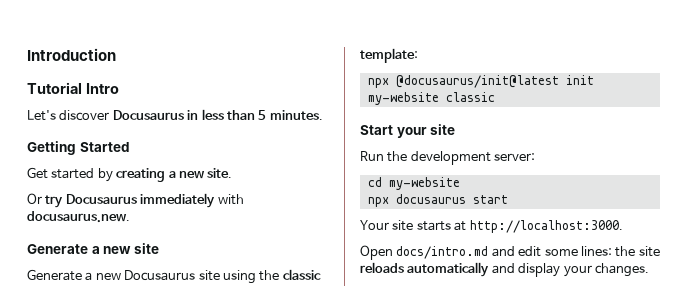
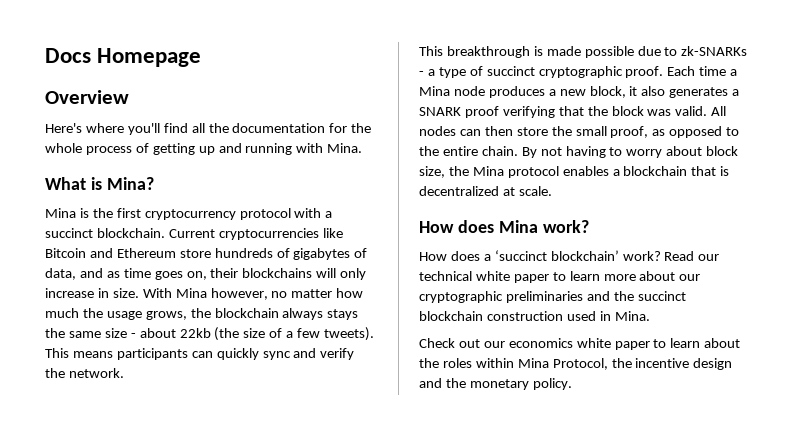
[27,48,116,61] [27,82,119,94] [27,109,323,121] [27,141,130,155] [27,167,233,182] [27,193,244,208] [27,211,130,223] [27,243,159,254] [27,269,321,284] [360,48,418,63] [367,75,594,88] [367,92,495,105] [360,124,456,138] [360,151,536,165] [367,177,460,190] [367,194,508,207] [360,220,623,233] [360,245,660,260] [360,262,649,277] Introduction // Tutorial Intro // Let's discover Docusaurus in less than 5 minutes. // Getting Started // Get started by creating a new site. // Or try Docusaurus immediately with docusaurus.new. // Generate a new site // Generate a new Docusaurus site using the classic template: // npx @docusaurus/init@latest init my-website classic // Start your site // Run the development server: // cd my-website // npx docusaurus start // Your site starts at http://localhost:3000. // Open docs/intro.md and edit some lines: the site reloads automatically and display your changes. -> [45,48,202,67] [45,90,129,104] [45,123,372,135] [45,143,363,155] [45,177,154,190] [45,208,333,220] [45,228,343,240] [45,248,368,260] [45,268,367,280] [45,288,364,300] [45,308,359,320] [45,327,375,341] [45,348,355,360] [45,368,124,378] [419,46,748,58] [419,66,738,78] [419,86,740,98] [419,106,727,118] [419,126,740,138] [419,146,739,158] [419,166,730,178] [419,186,552,196] [419,220,589,233] [419,250,720,261] [419,271,701,283] [419,291,686,303] [419,311,650,321] [419,338,741,350] [419,358,733,370] [419,378,572,390] Docs Homepage // Overview // Here's where you'll find all the documentation for the whole process of getting up and running with Mina. // What is Mina? // Mina is the first cryptocurrency protocol with a succinct blockchain. Current cryptocurrencies like Bitcoin and Ethereum store hundreds of gigabytes of data, and as time goes on, their blockchains will only increase in size. With Mina however, no matter how much the usage grows, the blockchain always stays the same size - about 22kb (the size of a few tweets). This means participants can quickly sync and verify the network. // This breakthrough is made possible due to zk-SNARKs - a type of succinct cryptographic proof. Each time a Mina node produces a new block, it also generates a SNARK proof verifying that the block was valid. All nodes can then store the small proof, as opposed to the entire chain. By not having to worry about block size, the Mina protocol enables a blockchain that is decentralized at scale. // How does Mina work? // How does a ‘succinct blockchain’ work? Read our technical white paper to learn more about our cryptographic preliminaries and the succinct blockchain construction used in Mina. // Check out our economics white paper to learn about the roles within Mina Protocol, the incentive design and the monetary policy.

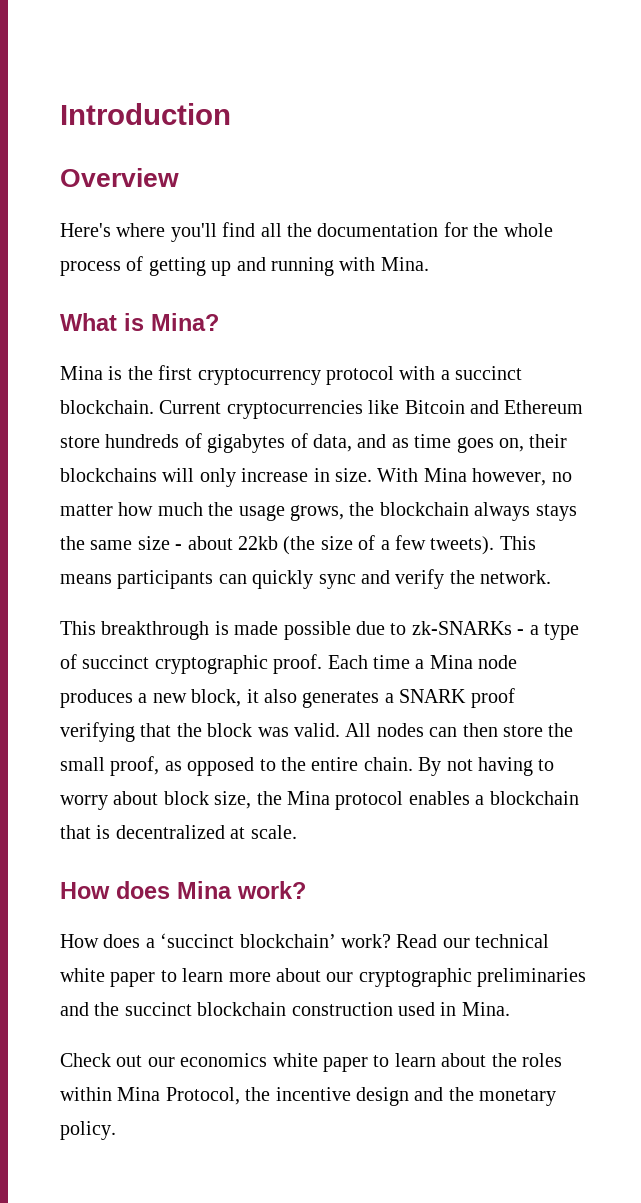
[45,48,202,67] Docs Homepage -> [60,103,231,125] Introduction

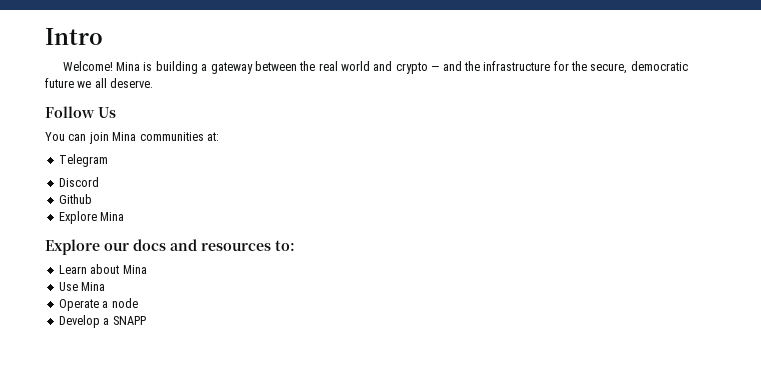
[60,103,231,125] [60,168,179,187] [60,222,553,242] [60,256,429,276] [60,313,219,331] [60,365,523,385] [60,400,584,419] [60,433,568,453] [60,468,572,487] [60,502,577,521] [60,535,536,555] [60,569,552,589] [60,621,579,640] [60,654,518,674] [60,688,515,708] [60,722,574,742] [60,756,555,776] [60,791,579,810] [60,825,297,839] [60,881,306,899] [60,933,550,948] [60,968,587,987] [60,1002,510,1016] [60,1053,562,1072] [60,1087,557,1106] [60,1121,116,1140] Introduction // Overview // Here's where you'll find all the documentation for the whole process of getting up and running with Mina. // What is Mina? // Mina is the first cryptocurrency protocol with a succinct blockchain. Current cryptocurrencies like Bitcoin and Ethereum store hundreds of gigabytes of data, and as time goes on, their blockchains will only increase in size. With Mina however, no matter how much the usage grows, the blockchain always stays the same size - about 22kb (the size of a few tweets). This means participants can quickly sync and verify the network. // This breakthrough is made possible due to zk-SNARKs - a type of succinct cryptographic proof. Each time a Mina node produces a new block, it also generates a SNARK proof verifying that the block was valid. All nodes can then store the small proof, as opposed to the entire chain. By not having to worry about block size, the Mina protocol enables a blockchain that is decentralized at scale. // How does Mina work? // How does a ‘succinct blockchain’ work? Read our technical white paper to learn more about our cryptographic preliminaries and the succinct blockchain construction used in Mina. // Check out our economics white paper to learn about the roles within Mina Protocol, the incentive design and the monetary policy. -> [45,28,103,45] [62,61,688,74] [45,78,154,88] [45,106,116,118] [45,132,219,144] [58,154,108,167] [58,177,99,187] [58,194,92,204] [58,211,125,224] [45,239,295,255] [58,264,147,274] [58,282,106,291] [58,298,138,311] [58,315,146,328] Intro // Welcome! Mina is building a gateway between the real world and crypto — and the infrastructure for the secure, democratic future we all deserve. // Follow Us // You can join Mina communities at: // Telegram // Discord // Github // Explore Mina // Explore our docs and resources to: // Learn about Mina // Use Mina // Operate a node // Develop a SNAPP

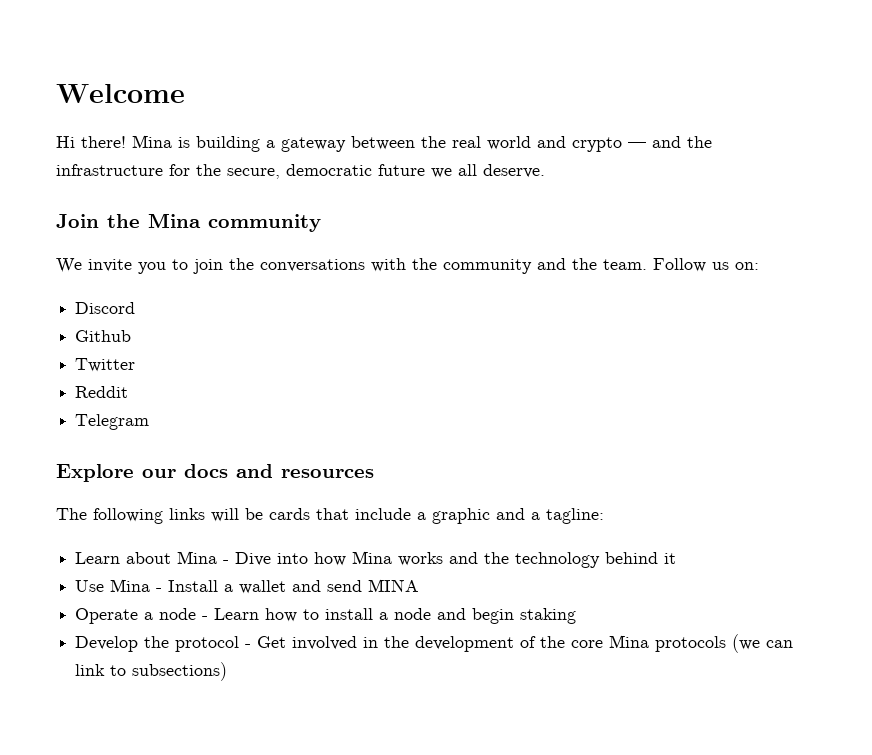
[45,28,103,45] [62,61,113,71] Intro // Welcome! -> [56,84,185,103] [56,136,126,148] Welcome // Hi there!
[45,106,116,118] [45,132,219,144] [58,154,108,167] Follow Us // You can join Mina communities at: // Telegram -> [56,213,321,232] [56,258,759,274] Join the Mina community // We invite you to join the conversations with the community and the team. Follow us on:
[58,211,125,224] Explore Mina -> [75,358,136,372] [75,386,129,398] [75,414,150,430] Twitter // Reddit // Telegram
[275,240,295,251] [58,264,147,274] [58,282,106,291] [58,298,138,311] [58,315,146,328] to: // Learn about Mina // Use Mina // Operate a node // Develop a SNAPP -> [56,508,604,524] [75,551,677,568] [75,579,420,594] [75,608,577,624] [75,634,794,653] [75,662,228,681] // The following links will be cards that include a graphic and a tagline: // Learn about Mina - Dive into how Mina works and the technology behind it // Use Mina - Install a wallet and send MINA // Operate a node - Learn how to install a node and begin staking // Develop the protocol - Get involved in the development of the core Mina protocols (we can link to subsections)

